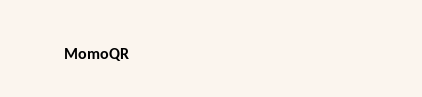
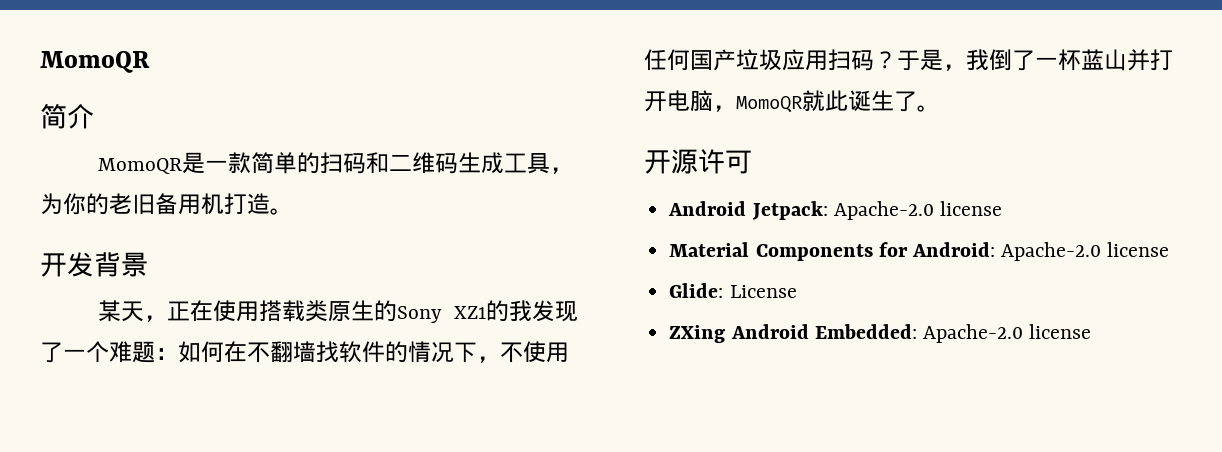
[64,48,129,61] MomoQR -> [40,51,150,73] [40,103,94,129] [98,152,574,174] [40,193,293,215] [40,252,148,277] [98,300,578,323] [40,341,569,363] [644,49,1173,71] [644,90,940,113] [644,149,752,174] [668,201,1002,220] [669,242,1170,261] [669,283,797,298] [669,324,1092,343] MomoQR // 简介 // MomoQR是一款简单的扫码和二维码生成工具，为你的老旧备用机打造。 // 开发背景 // 某天，正在使用搭载类原生的Sony XZ1的我发现了一个难题：如何在不翻墙找软件的情况下，不使用任何国产垃圾应用扫码？于是，我倒了一杯蓝山并打开电脑，MomoQR就此诞生了。 // 开源许可 // Android Jetpack: Apache-2.0 license // Material Components for Android: Apache-2.0 license // Glide: License // ZXing Android Embedded: Apache-2.0 license

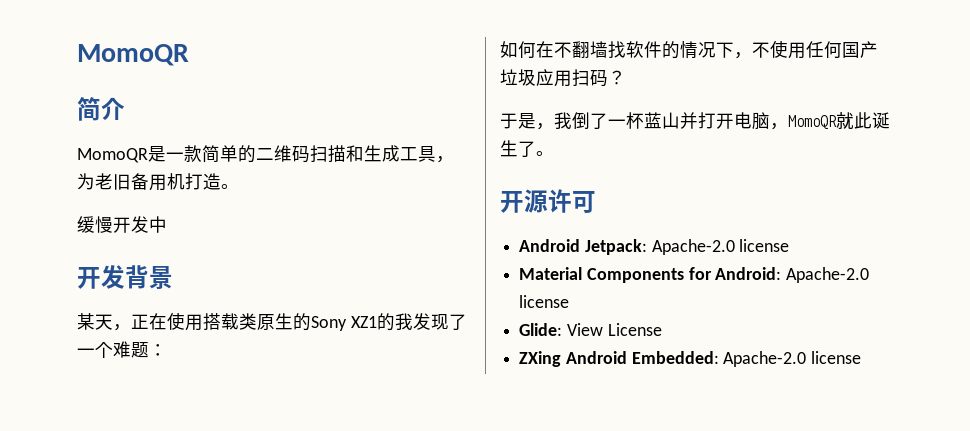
[320,152,459,174] 扫码和二维码 -> [256,145,364,163] 二维码扫描和
[63,193,109,215] 你的 -> (95, 181) none
(293, 211) none -> [77,216,167,233] // 缓慢开发中
(178, 354) none -> (167, 350) //
(897, 60) none -> (626, 77) //
(724, 290) none -> [566,323,603,336] View

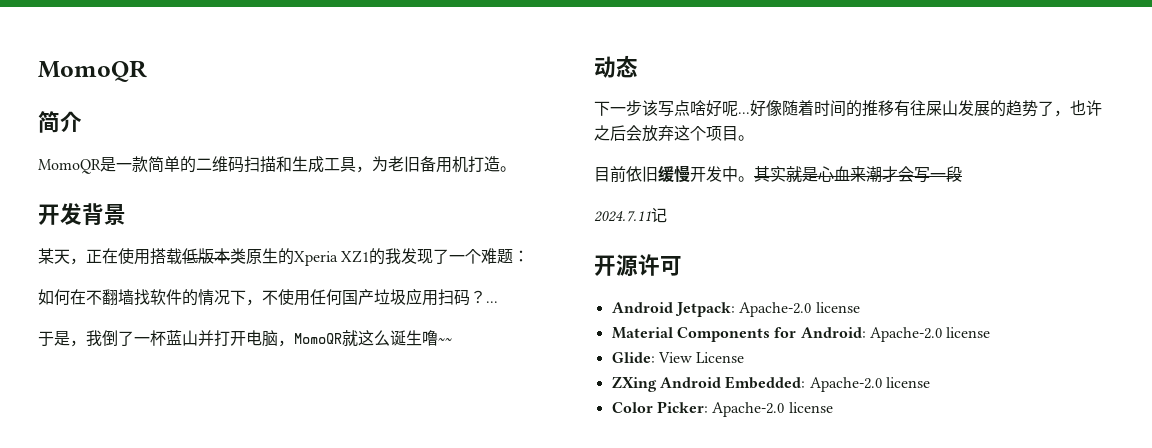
[77,216,167,233] // 缓慢开发中 -> (516, 169) none
(239, 321) none -> [182,248,230,264] 低版本
[311,316,347,331] Sony -> [294,251,338,266] Xperia
(626, 77) none -> [486,301,498,303] ...
[854,112,890,129] [500,140,554,157] 此诞生了。 -> [358,330,452,346] [594,55,638,78] [594,100,1102,117] [594,125,754,142] [594,165,962,183] [594,207,667,223] 这么诞生噜~~ // 动态 // 下一步该写点啥好呢...好像随着时间的推移有往屎山发展的趋势了，也许之后会放弃这个项目。 // 目前依旧缓慢开发中。其实就是心血来潮才会写一段 // 2024.7.11记
(862, 357) none -> [611,401,833,417] // Color Picker: Apache-2.0 license

